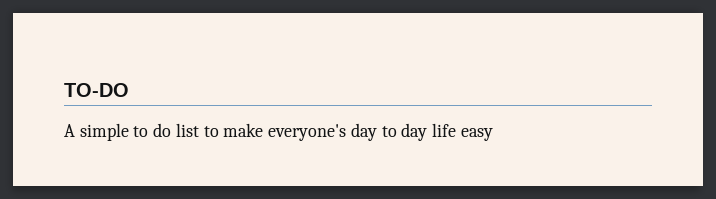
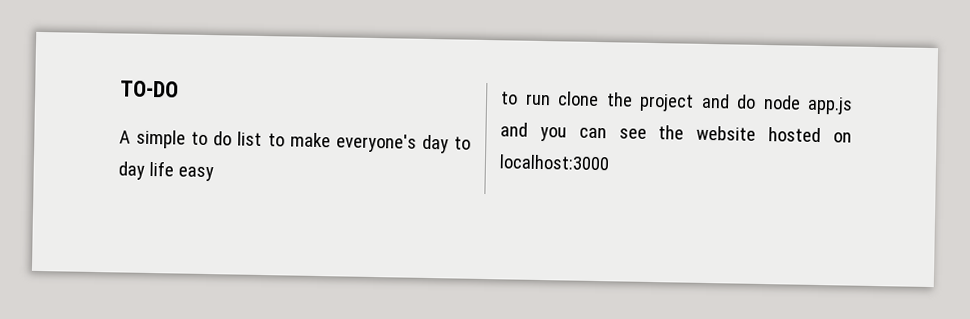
(493, 134) none -> [500,91,853,115] [500,122,852,143] [499,154,610,171] // to run clone the project and do node app.js and you can see the website hosted on localhost:3000

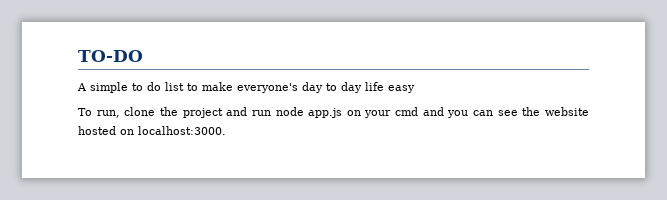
[500,91,551,106] to run -> [78,108,120,118] To run,
[736,94,756,109] do -> [251,110,271,116] run
(853, 105) none -> [346,107,419,118] on your cmd
[499,154,610,171] localhost:3000 -> [138,126,226,135] localhost:3000.

